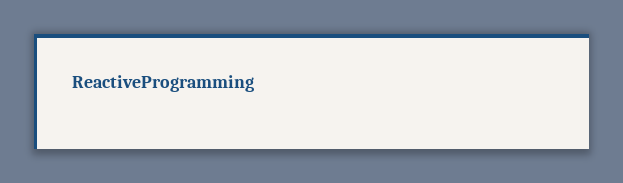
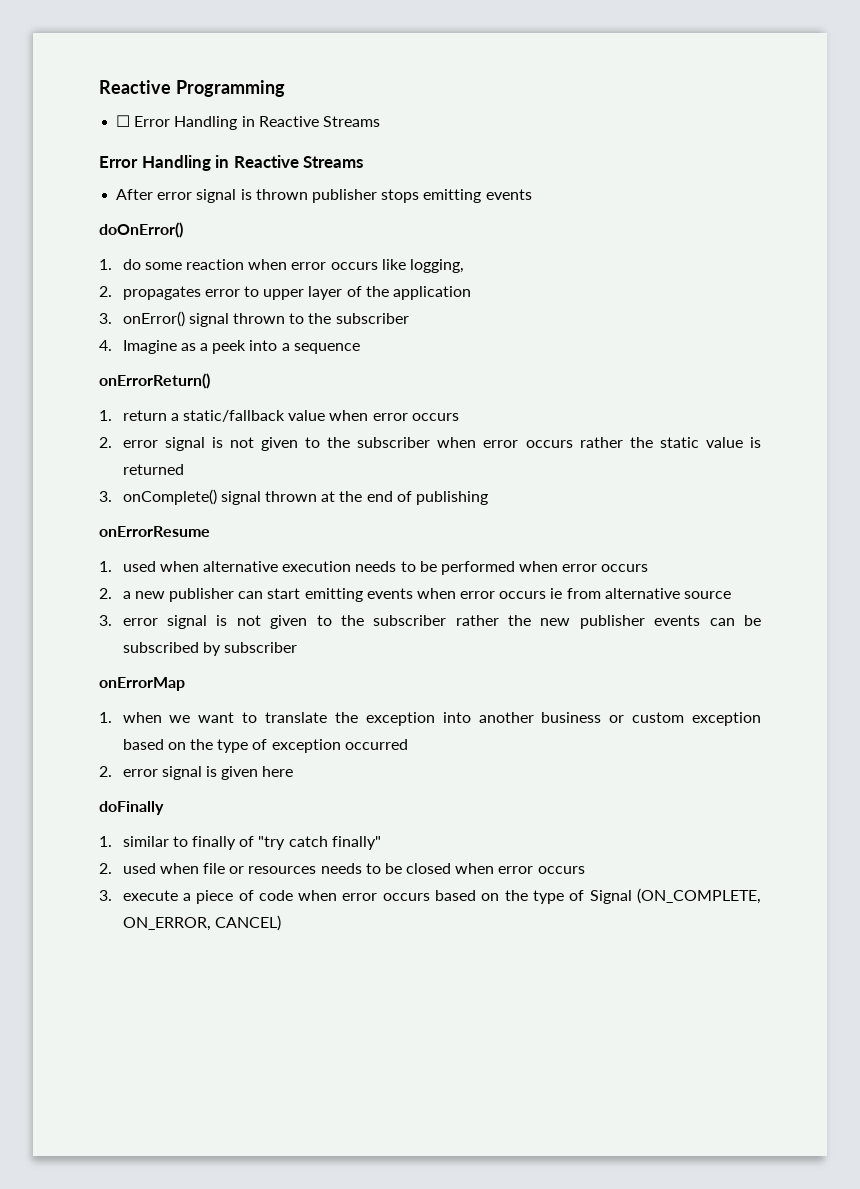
[72,75,254,92] ReactiveProgramming -> [99,80,285,97] [116,115,380,130] [99,155,364,171] [116,189,532,203] [99,222,183,238] [99,259,464,273] [99,286,471,300] [99,311,409,327] [99,340,360,354] [99,373,210,389] [99,410,459,422] [99,437,762,451] [122,464,184,475] [99,489,488,505] [99,526,210,537] [99,561,649,575] [99,588,732,602] [99,615,761,629] [122,642,297,656] [99,677,185,691] [99,712,761,726] [122,739,408,753] [99,766,294,780] [99,801,164,815] [99,836,381,850] [99,863,585,874] [99,888,762,904] [122,915,281,931] Reactive Programming // ☐ Error Handling in Reactive Streams // Error Handling in Reactive Streams // After error signal is thrown publisher stops emitting events // doOnError() // 1. do some reaction when error occurs like logging, // 2. propagates error to upper layer of the application // 3. onError() signal thrown to the subscriber // 4. Imagine as a peek into a sequence // onErrorReturn() // 1. return a static/fallback value when error occurs // 2. error signal is not given to the subscriber when error occurs rather the static value is returned // 3. onComplete() signal thrown at the end of publishing // onErrorResume // 1. used when alternative execution needs to be performed when error occurs // 2. a new publisher can start emitting events when error occurs ie from alternative source // 3. error signal is not given to the subscriber rather the new publisher events can be subscribed by subscriber // onErrorMap // 1. when we want to translate the exception into another business or custom exception based on the type of exception occurred // 2. error signal is given here // doFinally // 1. similar to finally of "try catch finally" // 2. used when file or resources needs to be closed when error occurs // 3. execute a piece of code when error occurs based on the type of Signal (ON_COMPLETE, ON_ERROR, CANCEL)

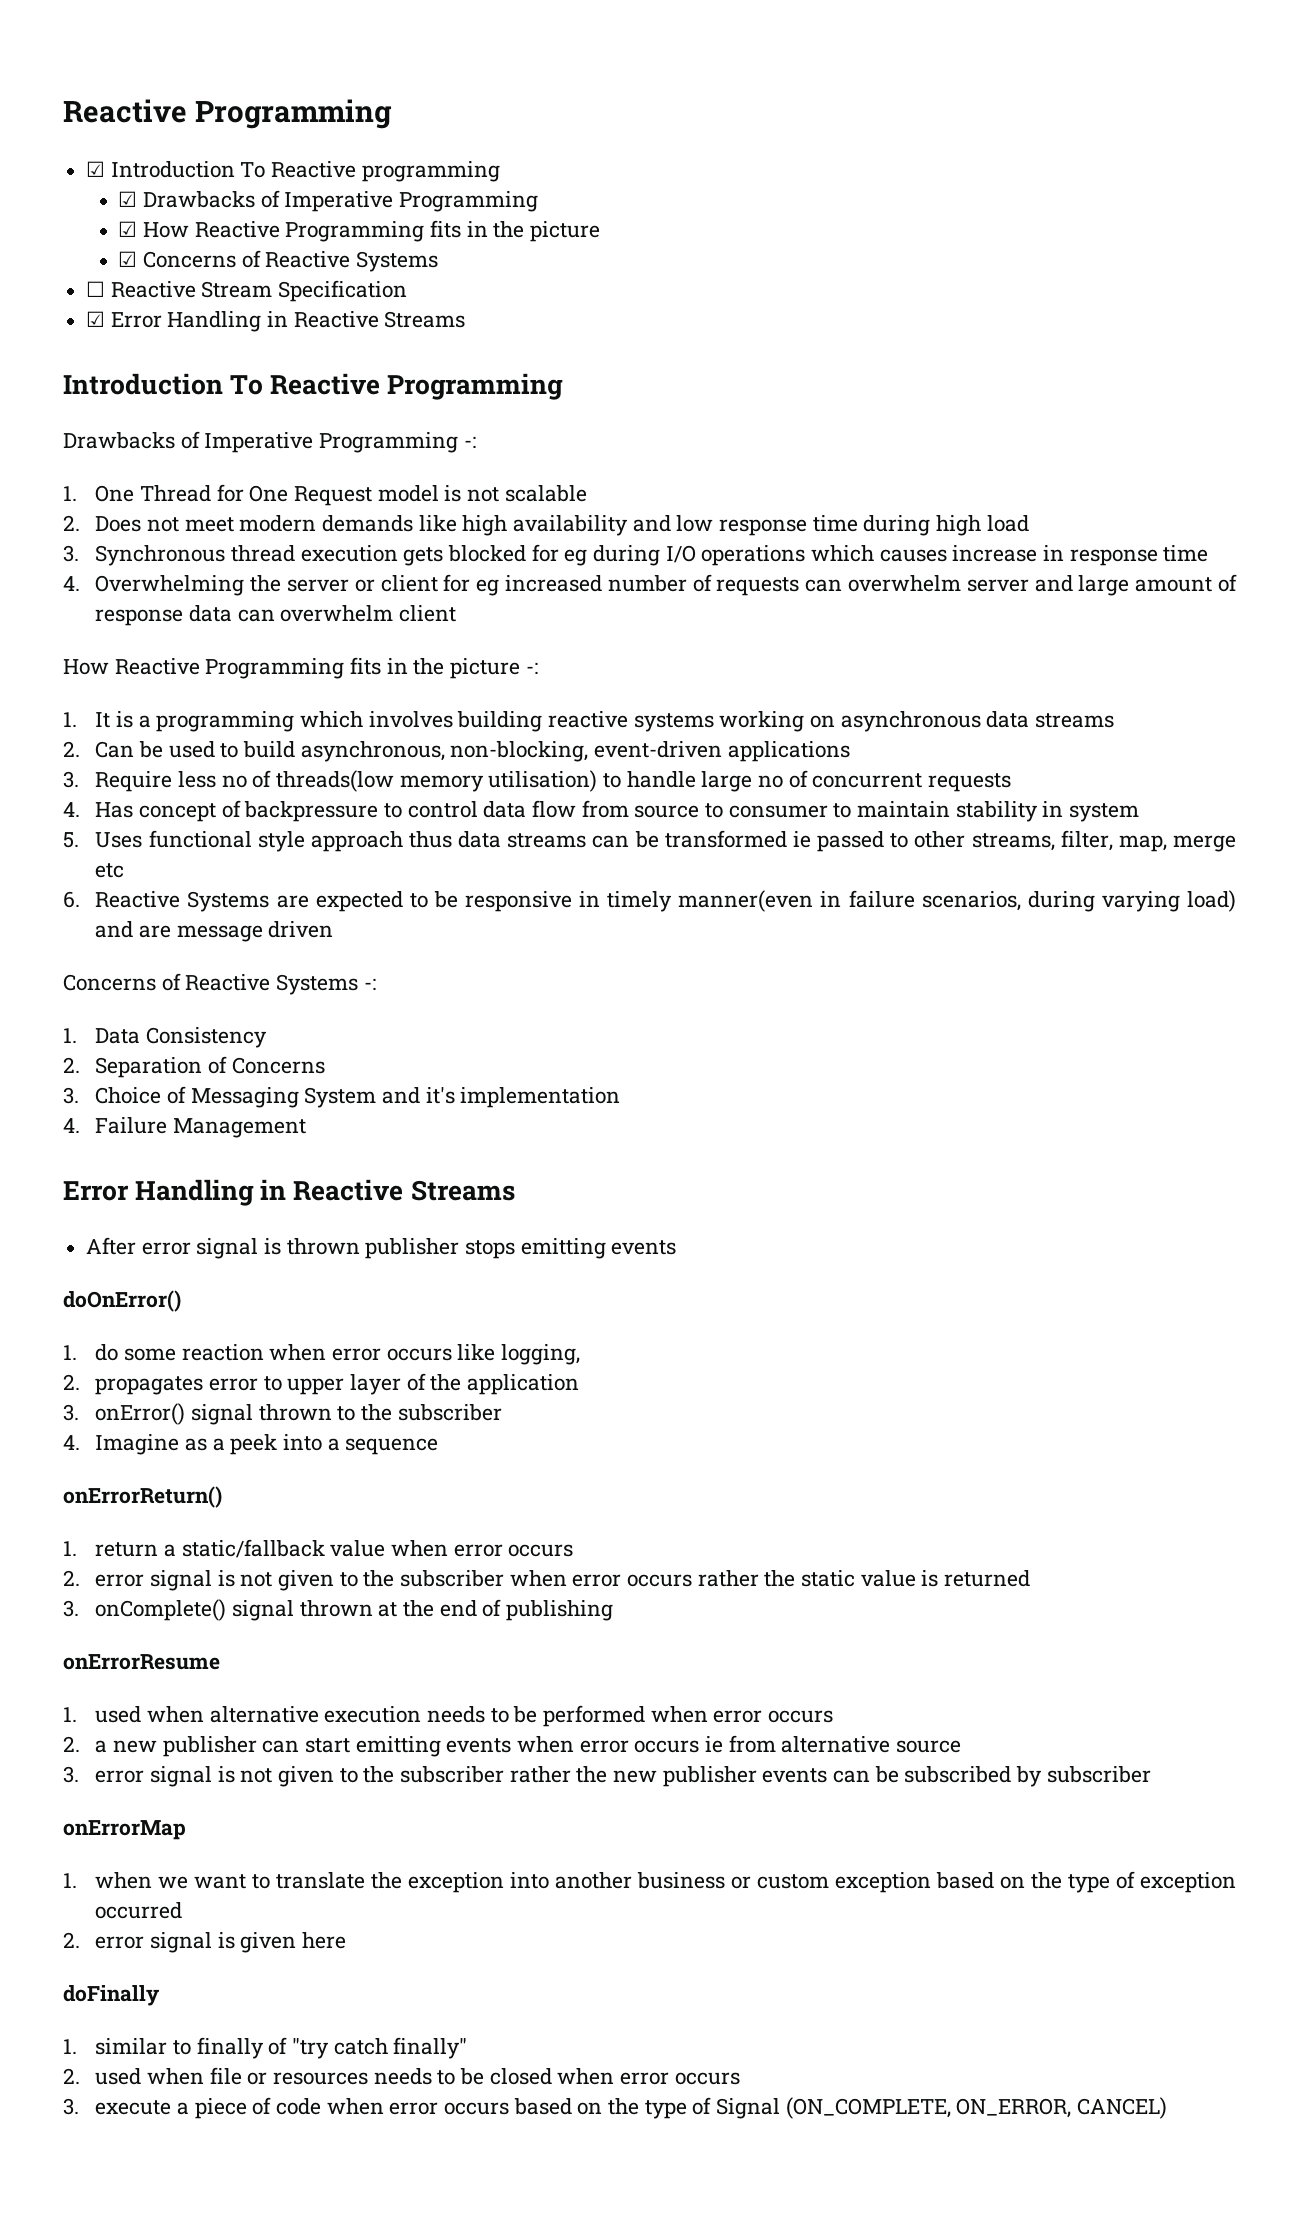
[99,80,285,97] [116,115,380,130] Reactive Programming // ☐ Error Handling in Reactive Streams -> [63,99,392,129] [86,161,500,182] [118,190,539,212] [118,220,601,242] [118,250,439,272] [86,280,408,302] [86,311,466,332] [63,373,564,400] [63,431,476,453] [63,484,587,506] [63,515,1029,536] [63,544,1209,566] [63,574,1237,596] [95,605,457,626] [63,657,538,679] [63,711,1115,732] [63,741,850,762] [63,770,1012,792] [63,800,1140,822] [63,830,1236,852] [95,863,125,878] [63,890,1236,912] [95,921,334,942] [63,973,376,995] [63,1027,268,1048] [63,1056,325,1078] [63,1086,621,1108] [63,1117,307,1138] Reactive Programming // ☑ Introduction To Reactive programming // ☑ Drawbacks of Imperative Programming // ☑ How Reactive Programming fits in the picture // ☑ Concerns of Reactive Systems // ☐ Reactive Stream Specification // ☑ Error Handling in Reactive Streams // Introduction To Reactive Programming // Drawbacks of Imperative Programming -: // 1. One Thread for One Request model is not scalable // 2. Does not meet modern demands like high availability and low response time during high load // 3. Synchronous thread execution gets blocked for eg during I/O operations which causes increase in response time // 4. Overwhelming the server or client for eg increased number of requests can overwhelm server and large amount of response data can overwhelm client // How Reactive Programming fits in the picture -: // 1. It is a programming which involves building reactive systems working on asynchronous data streams // 2. Can be used to build asynchronous, non-blocking, event-driven applications // 3. Require less no of threads(low memory utilisation) to handle large no of concurrent requests // 4. Has concept of backpressure to control data flow from source to consumer to maintain stability in system // 5. Uses functional style approach thus data streams can be transformed ie passed to other streams, filter, map, merge etc // 6. Reactive Systems are expected to be responsive in timely manner(even in failure scenarios, during varying load) and are message driven // Concerns of Reactive Systems -: // 1. Data Consistency // 2. Separation of Concerns // 3. Choice of Messaging System and it's implementation // 4. Failure Management

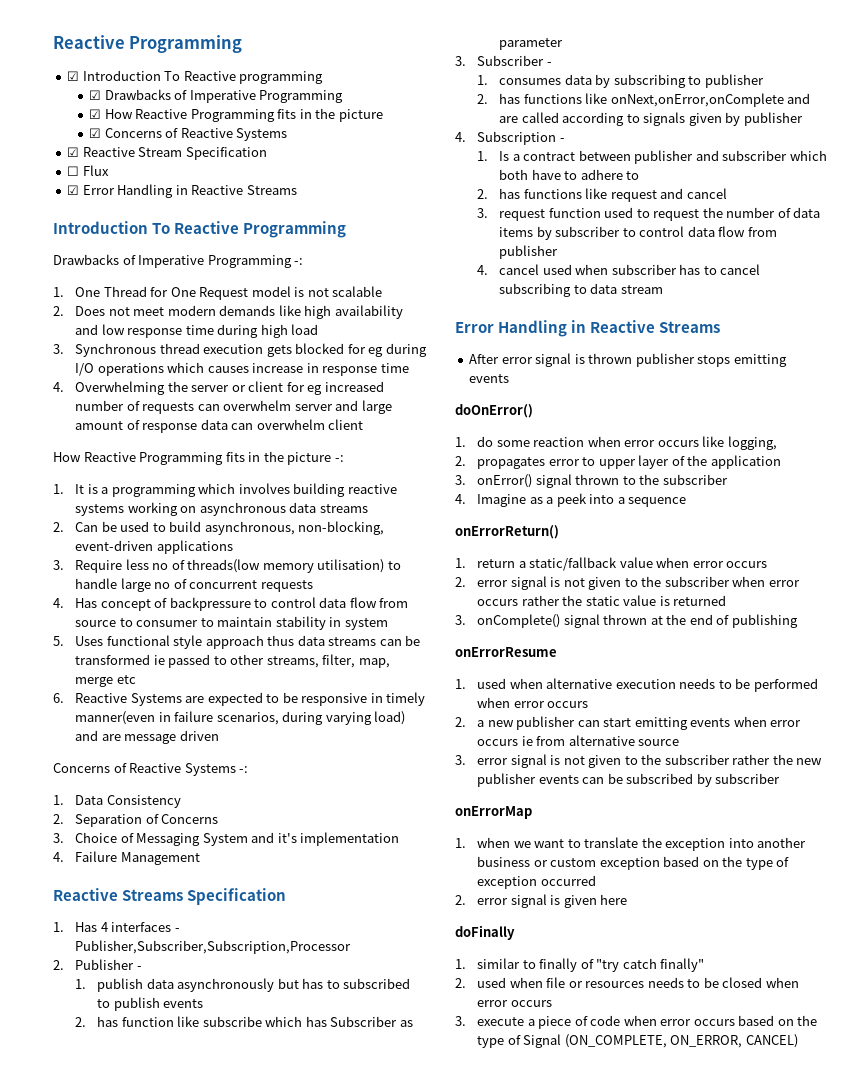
[86,281,106,297] ☐ -> [67,147,80,157] ☑
(408, 291) none -> [67,165,109,176] // ☐ Flux
(307, 1128) none -> [53,888,287,905] [53,922,180,932] [75,940,352,954] [53,959,142,970] [75,978,411,992] [97,997,204,1011] [75,1016,413,1027] [499,38,564,50] [455,55,552,66] [477,74,764,88] [477,93,811,107] [499,112,803,126] [455,131,565,145] [477,150,827,164] [499,169,640,180] [477,188,727,202] [477,207,821,221] [499,226,777,240] [499,245,559,259] [477,264,761,275] [499,283,663,297] // Reactive Streams Specification // 1. Has 4 interfaces - Publisher,Subscriber,Subscription,Processor // 2. Publisher - // 1. publish data asynchronously but has to subscribed to publish events // 2. has function like subscribe which has Subscriber as parameter // 3. Subscriber - // 1. consumes data by subscribing to publisher // 2. has functions like onNext,onError,onComplete and are called according to signals given by publisher // 4. Subscription - // 1. Is a contract between publisher and subscriber which both have to adhere to // 2. has functions like request and cancel // 3. request function used to request the number of data items by subscriber to control data flow from publisher // 4. cancel used when subscriber has to cancel subscribing to data stream

